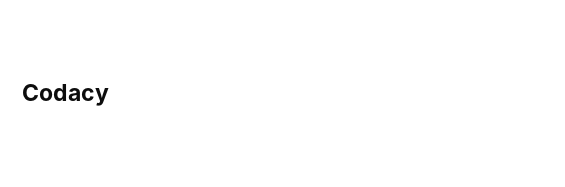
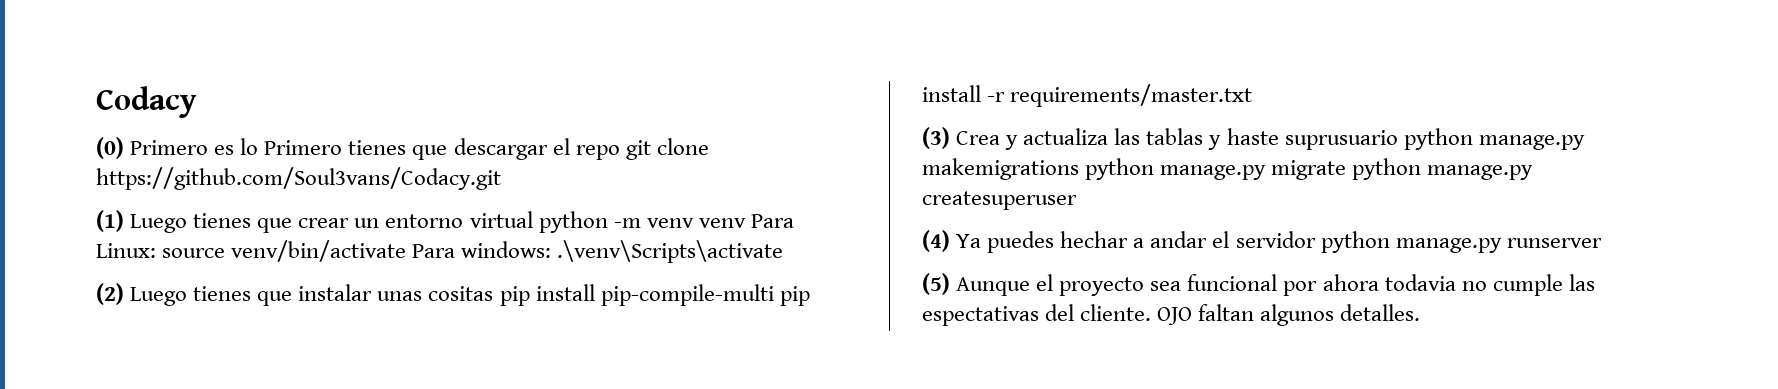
(109, 95) none -> [96,137,709,160] [96,167,501,190] [96,210,794,233] [96,240,784,263] [96,283,810,306] [922,84,1253,107] [922,127,1585,150] [922,158,1534,180] [922,191,1077,210] [922,230,1602,253] [922,273,1595,296] [922,304,1421,326] // (0) Primero es lo Primero tienes que descargar el repo git clone https://github.com/Soul3vans/Codacy.git // (1) Luego tienes que crear un entorno virtual python -m venv venv Para Linux: source venv/bin/activate Para windows: .\venv\Scripts\activate // (2) Luego tienes que instalar unas cositas pip install pip-compile-multi pip install -r requirements/master.txt // (3) Crea y actualiza las tablas y haste suprusuario python manage.py makemigrations python manage.py migrate python manage.py createsuperuser // (4) Ya puedes hechar a andar el servidor python manage.py runserver // (5) Aunque el proyecto sea funcional por ahora todavia no cumple las espectativas del cliente. OJO faltan algunos detalles.

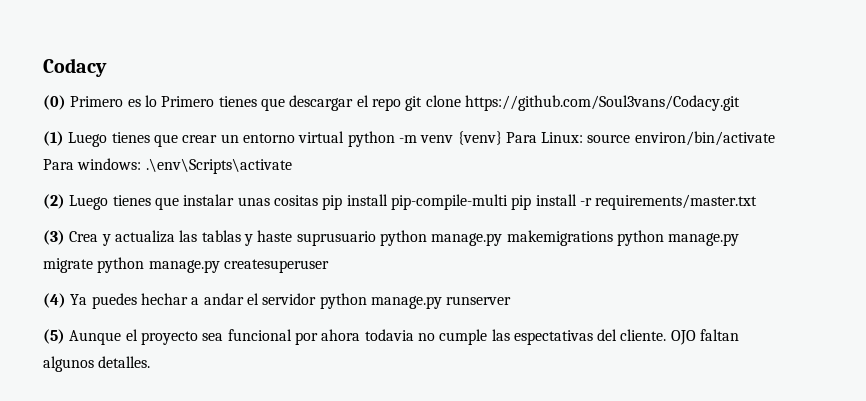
[698,218,746,228] venv -> [457,131,502,145] {venv}
[231,240,407,262] venv/bin/activate -> [634,131,775,146] environ/bin/activate
[557,240,784,263] .\venv\Scripts\activate -> [145,158,292,174] .\env\Scripts\activate

